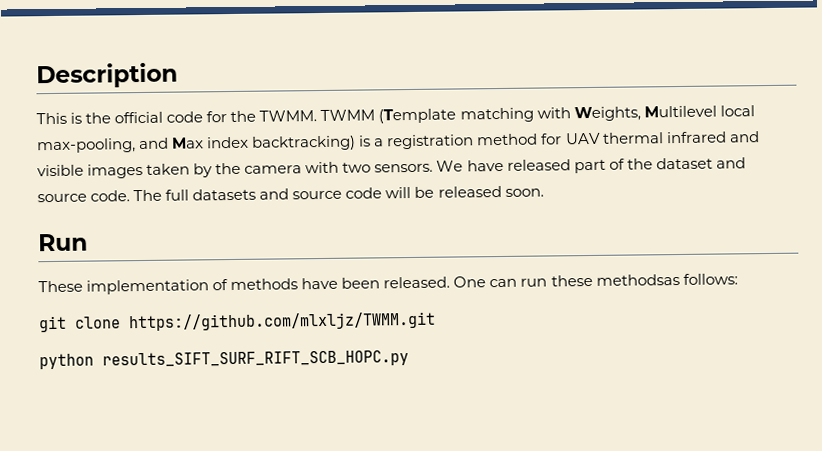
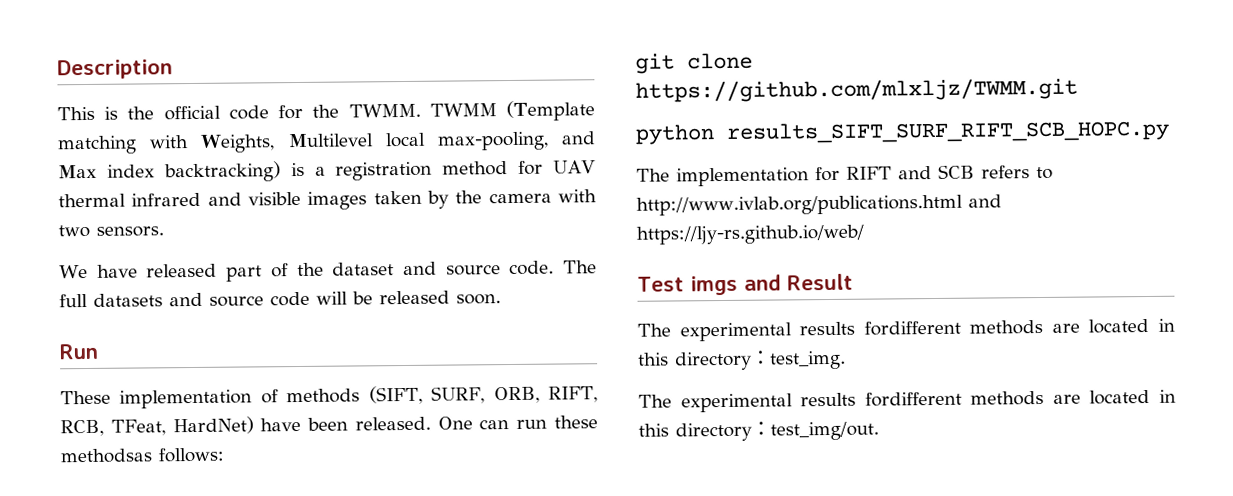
(434, 168) none -> (164, 231) //
(299, 284) none -> [368,385,599,405] [60,416,254,437] (SIFT, SURF, ORB, RIFT, RCB, TFeat, HardNet)
(409, 359) none -> [636,164,1053,187] [636,194,1002,216] [636,224,864,245] [637,273,853,296] [637,318,1175,342] [637,350,846,371] [638,389,1176,413] [638,421,879,442] // The implementation for RIFT and SCB refers to http://www.ivlab.org/publications.html and https://ljy-rs.github.io/web/ // Test imgs and Result // The experimental results fordifferent methods are located in this directory：test_img. // The experimental results fordifferent methods are located in this directory：test_img/out.

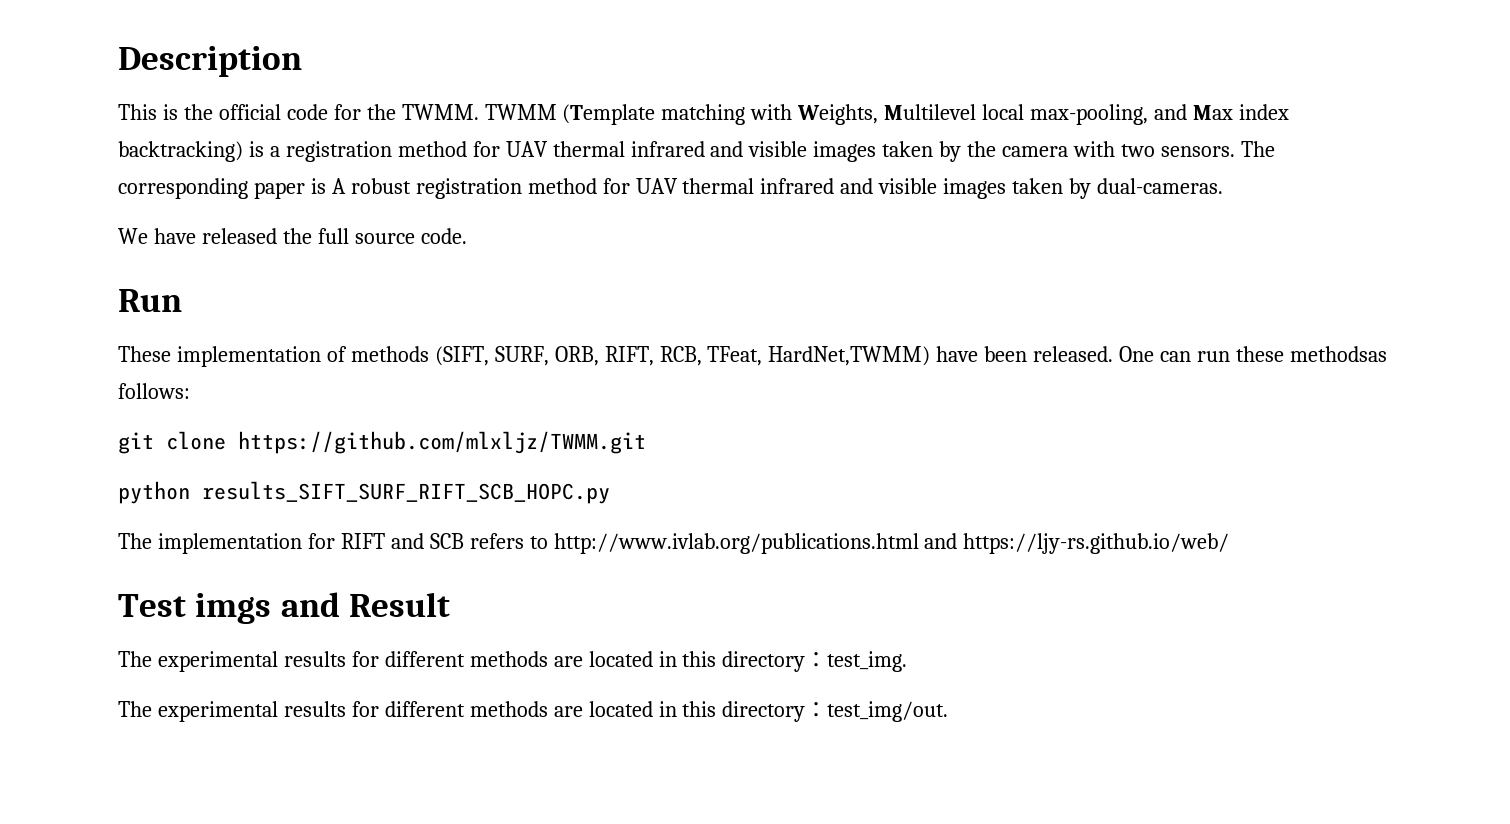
[59,260,598,282] [59,290,501,308] // We have released part of the dataset and source code. The full datasets and source code will be released soon. -> [1240,141,1275,157] [118,178,1224,199] [118,228,467,244] The corresponding paper is A robust registration method for UAV thermal infrared and visible images taken by dual-cameras. // We have released the full source code.
[172,416,254,435] HardNet) -> [768,346,931,366] HardNet,TWMM)
[863,320,961,336] fordifferent -> [351,651,465,667] for different
[864,391,962,407] fordifferent -> [351,701,465,717] for different

